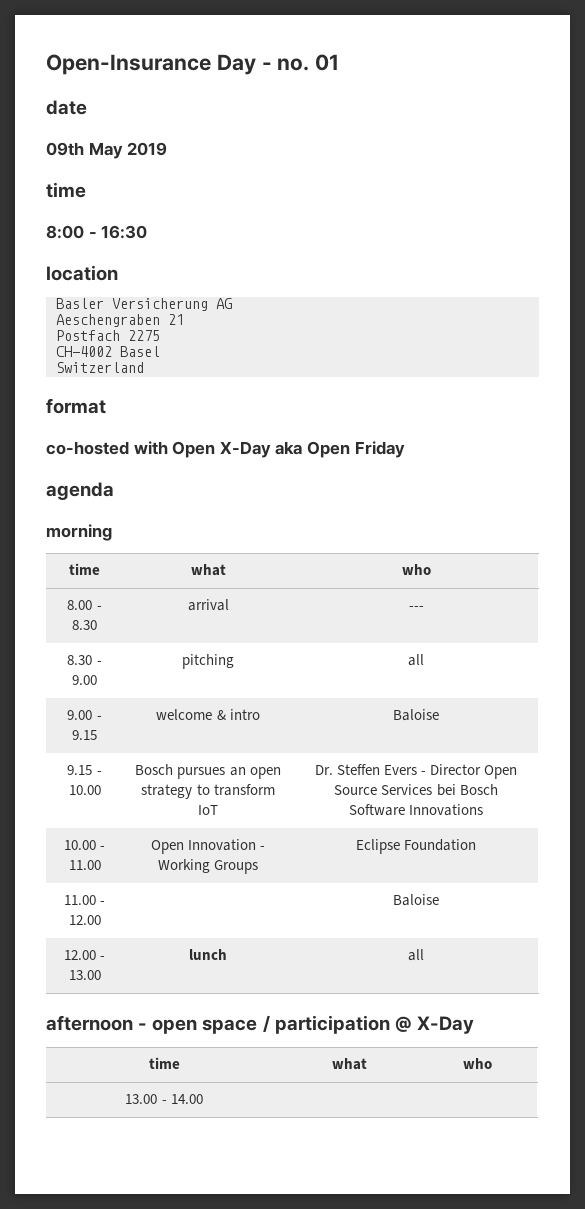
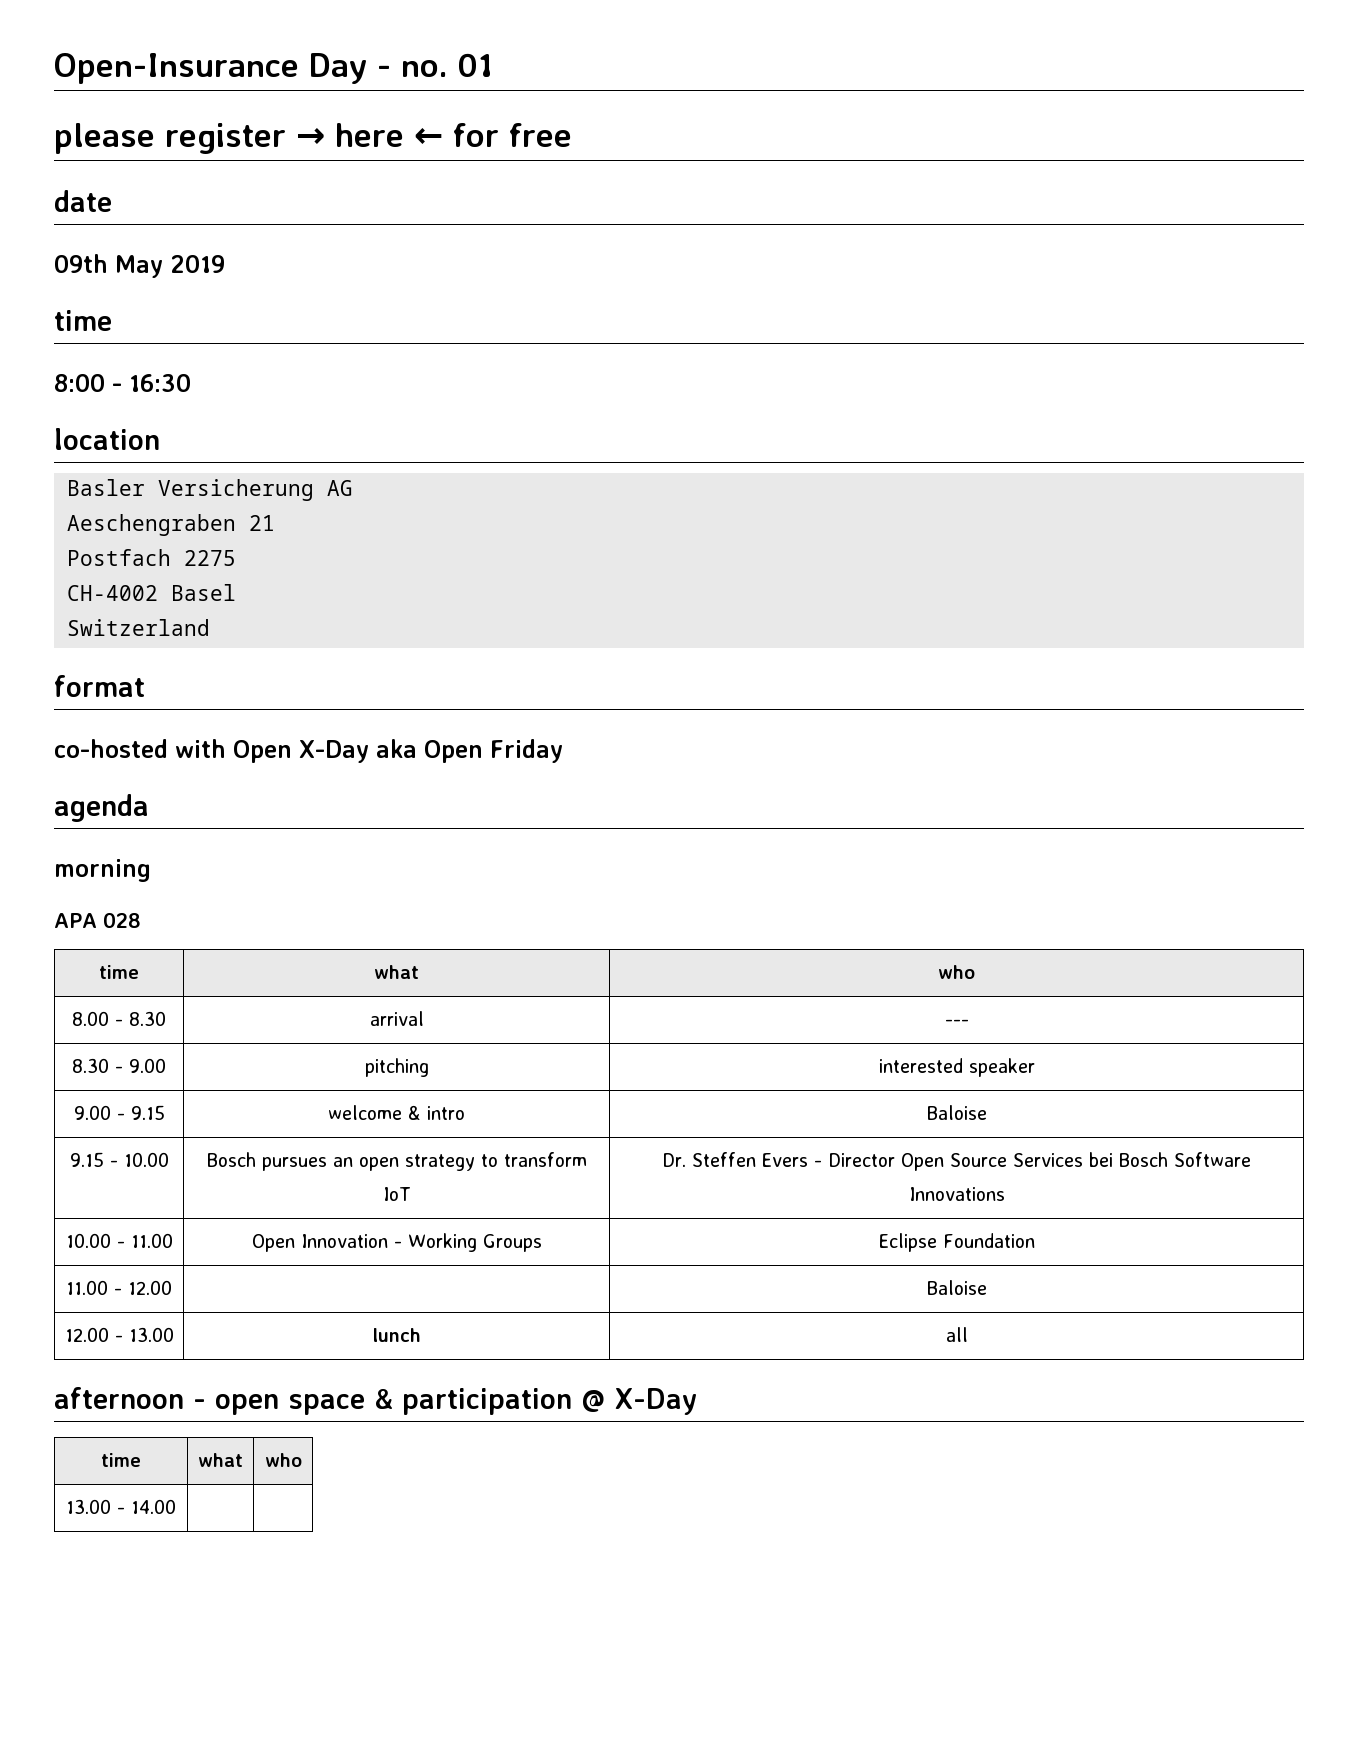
(340, 62) none -> [54,123,572,154] // please register → here ← for free
(112, 532) none -> [54,912,141,928] // APA 028
[408,654,424,666] all -> [878,1058,1035,1077] interested speaker
[262,1015,270,1033] / -> [374,1389,393,1409] &

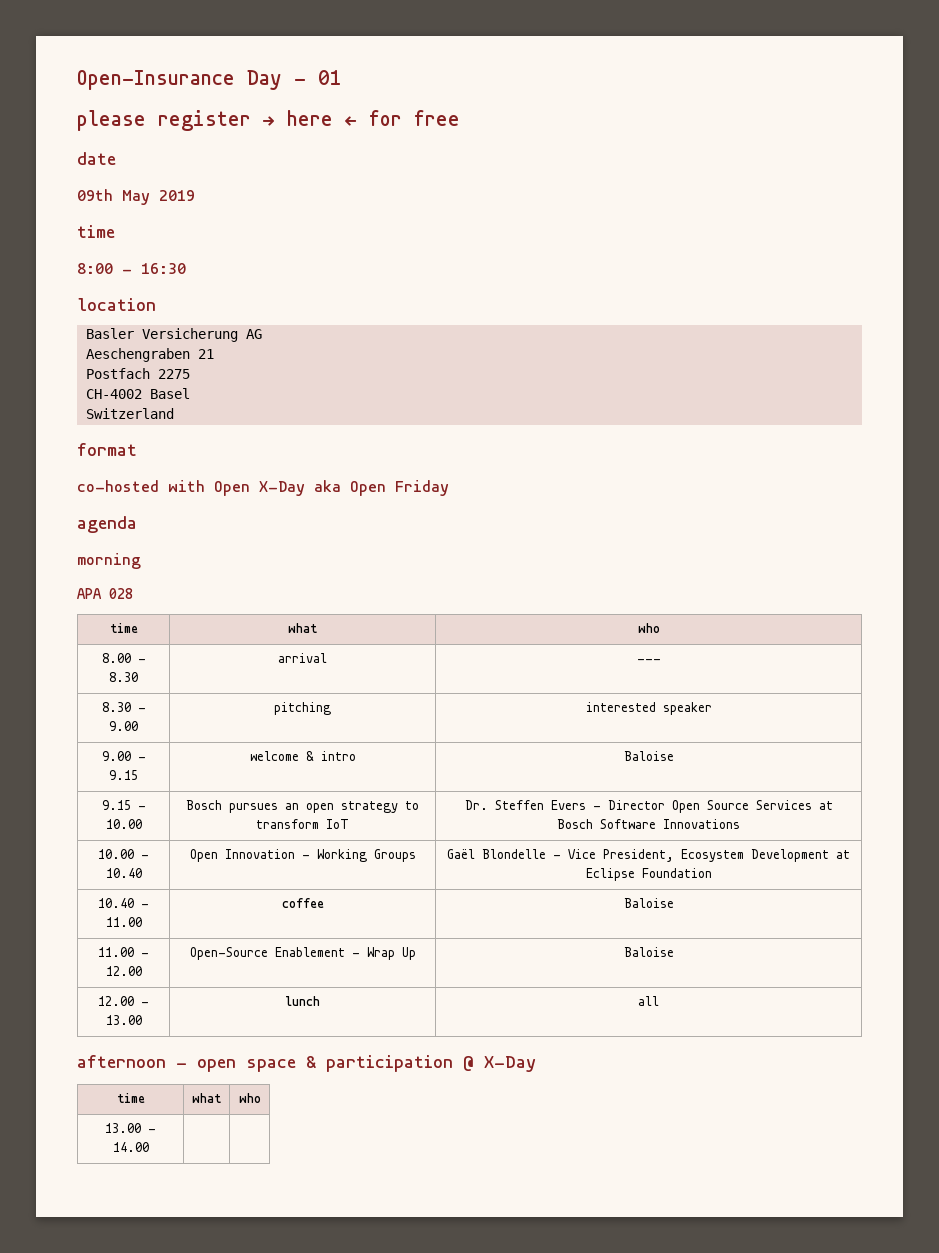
[401,60,448,77] no. -> (306, 81) none
[1088,1152,1113,1167] bei -> [818,801,833,810] at
[130,1233,173,1248] 11.00 -> [105,868,142,878] 10.40
[878,1233,1035,1252] [66,1280,172,1295] Eclipse Foundation // 11.00 - 12.00 | -> [446,849,850,862] [585,868,712,881] [98,898,149,908] [105,917,142,927] [281,898,324,908] [623,898,674,908] [98,947,149,957] [105,966,142,976] [189,947,416,960] Gaël Blondelle - Vice President, Ecosystem Development at Eclipse Foundation // 10.40 - 11.00 | coffee | Baloise // 11.00 - 12.00 | Open-Source Enablement - Wrap Up

